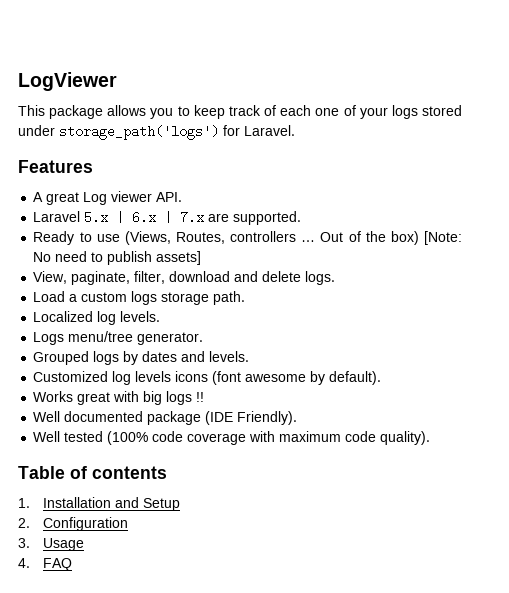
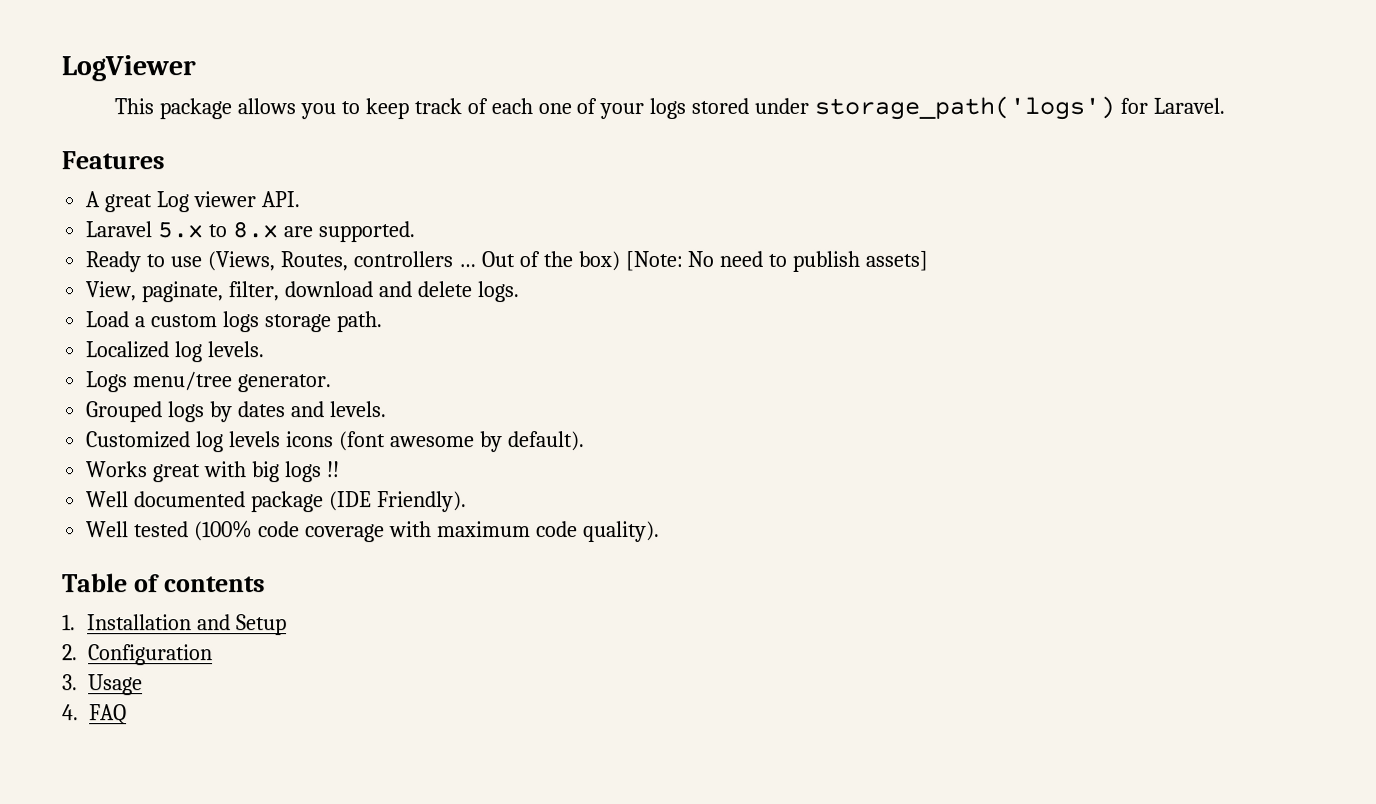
[116,211,205,224] | 6.x | 7.x -> [208,221,279,239] to 8.x

